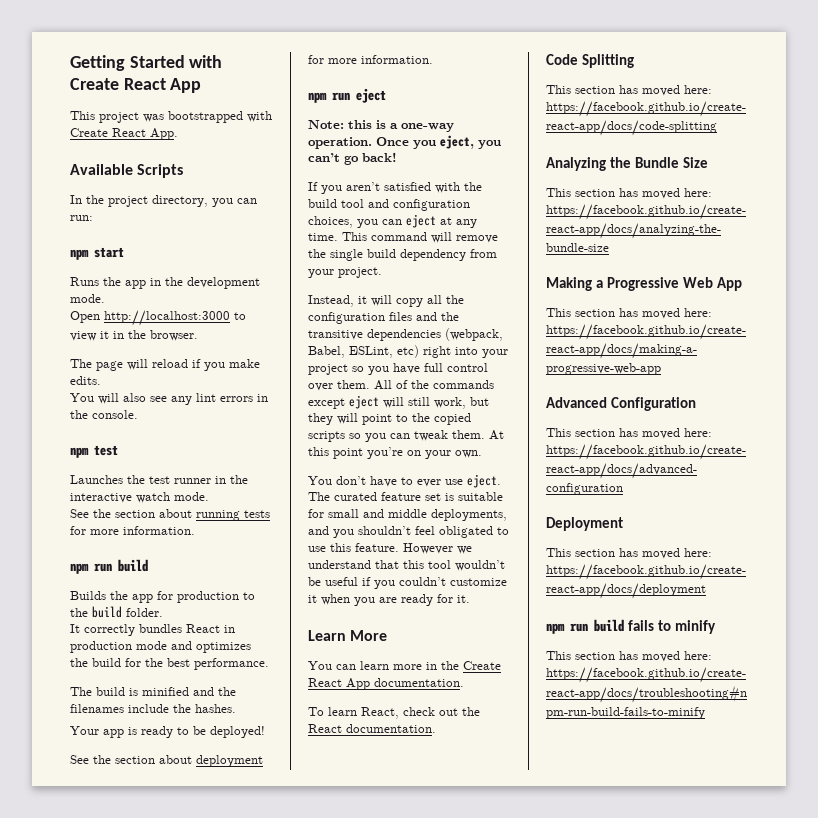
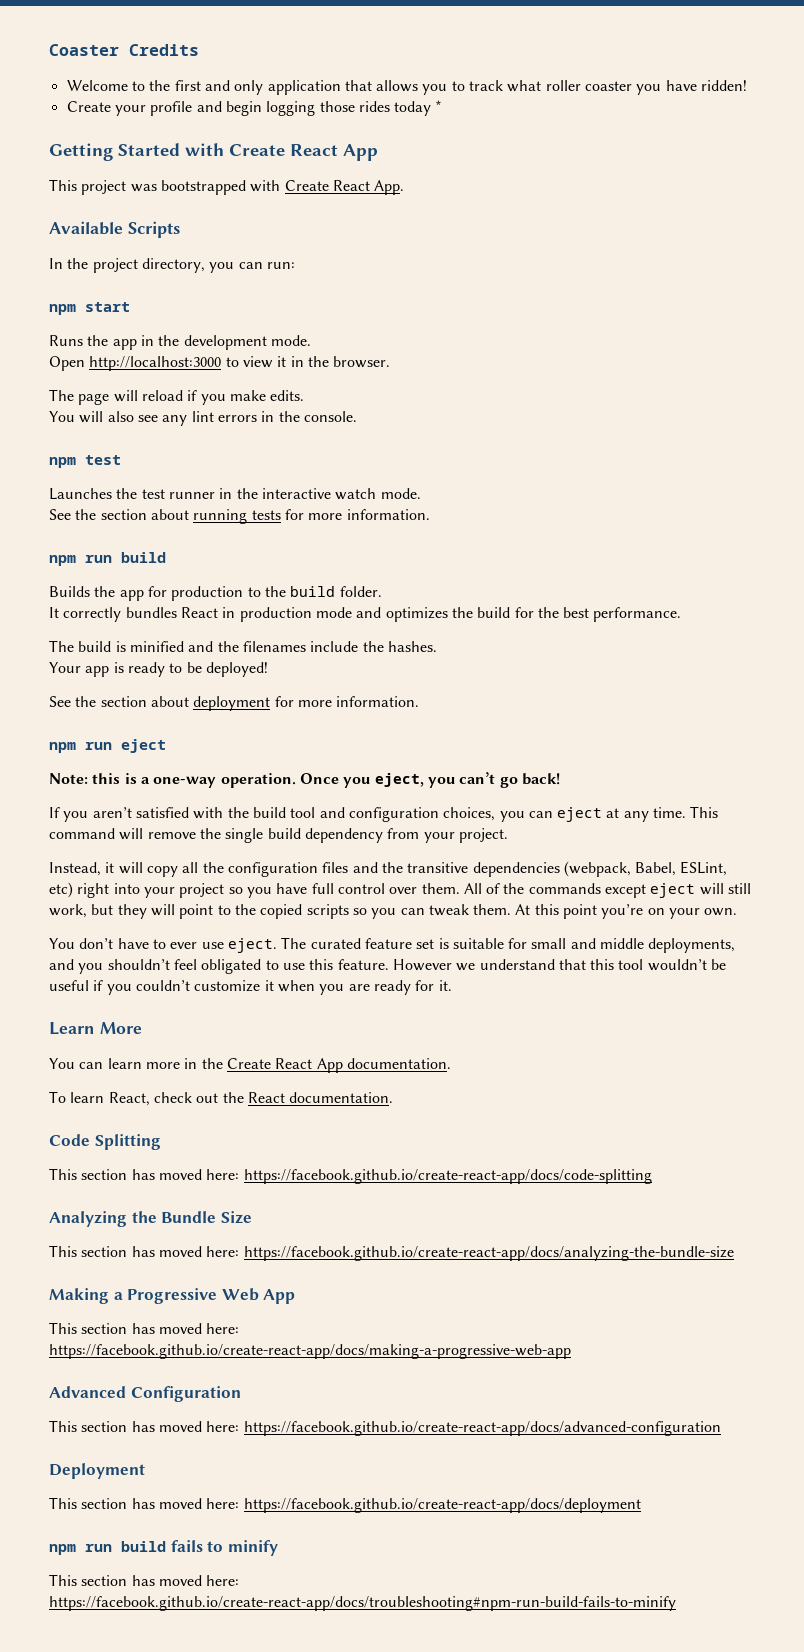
(70, 63) none -> [49,44,199,56] [66,80,748,95] [66,100,443,116] Coaster Credits // Welcome to the first and only application that allows you to track what roller coaster you have ridden! // Create your profile and begin logging those rides today * //

